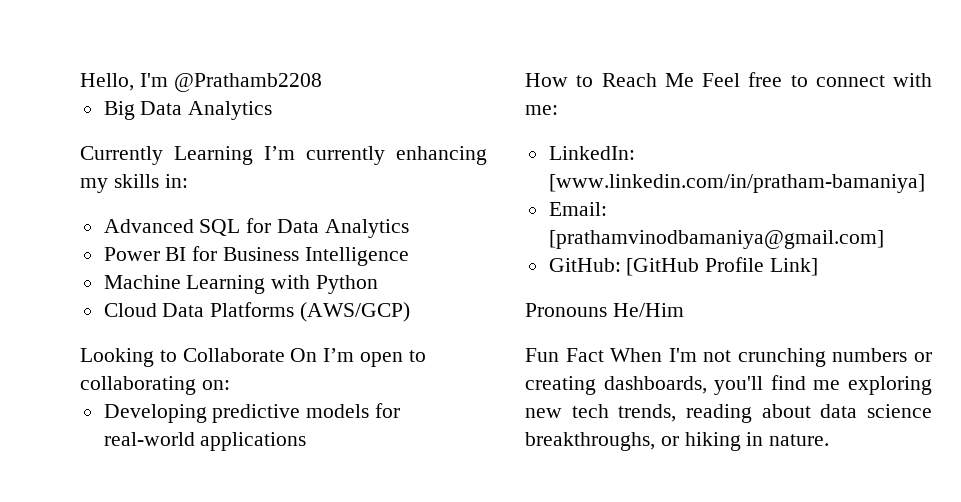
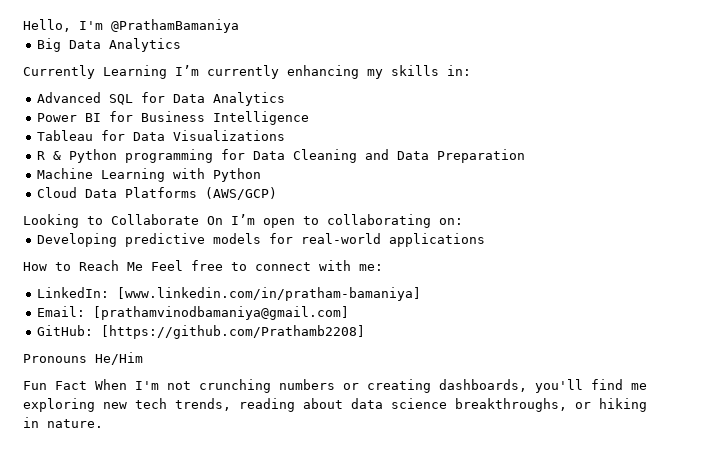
[173,73,322,92] @Prathamb2208 -> [111,19,239,33] @PrathamBamaniya
(409, 256) none -> [37,130,286,141] [37,149,526,163] // Tableau for Data Visualizations // R & Python programming for Data Cleaning and Data Preparation
[626,257,819,276] [GitHub Profile Link] -> [101,325,366,339] [https://github.com/Prathamb2208]

